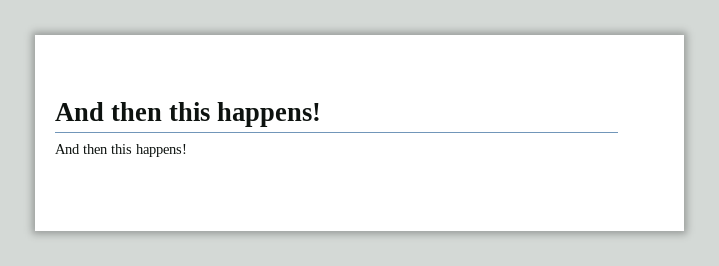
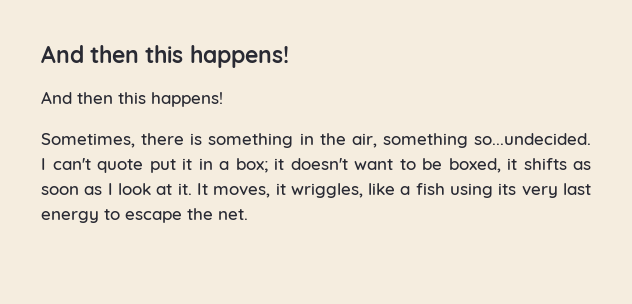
(187, 150) none -> [41,133,591,148] [41,158,591,173] [41,183,591,198] [41,208,248,223] // Sometimes, there is something in the air, something so...undecided. I can't quote put it in a box; it doesn't want to be boxed, it shifts as soon as I look at it. It moves, it wriggles, like a fish using its very last energy to escape the net.

